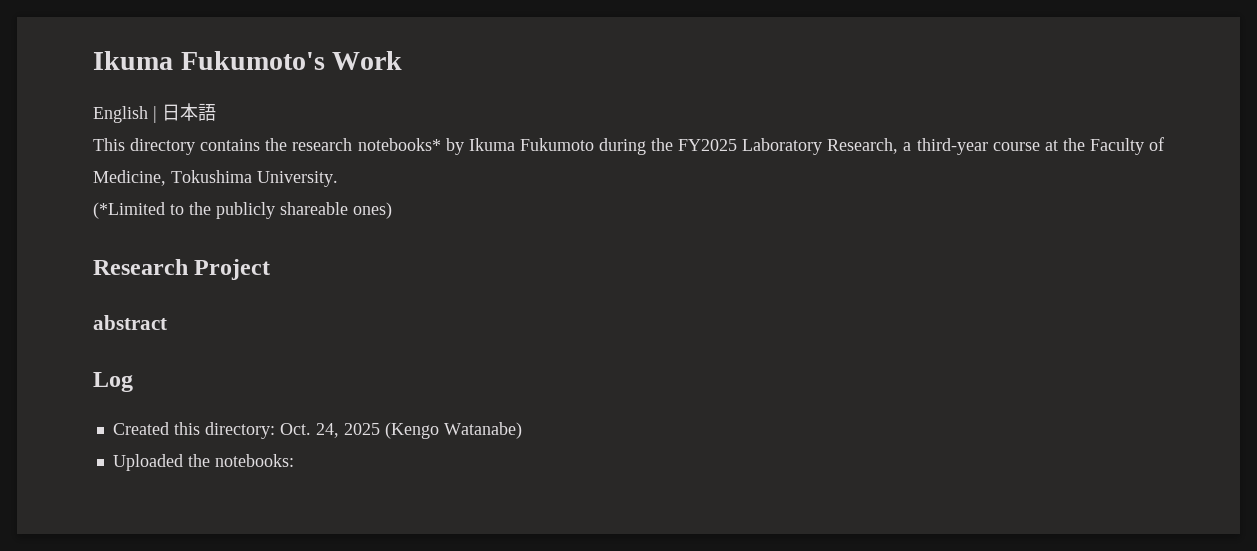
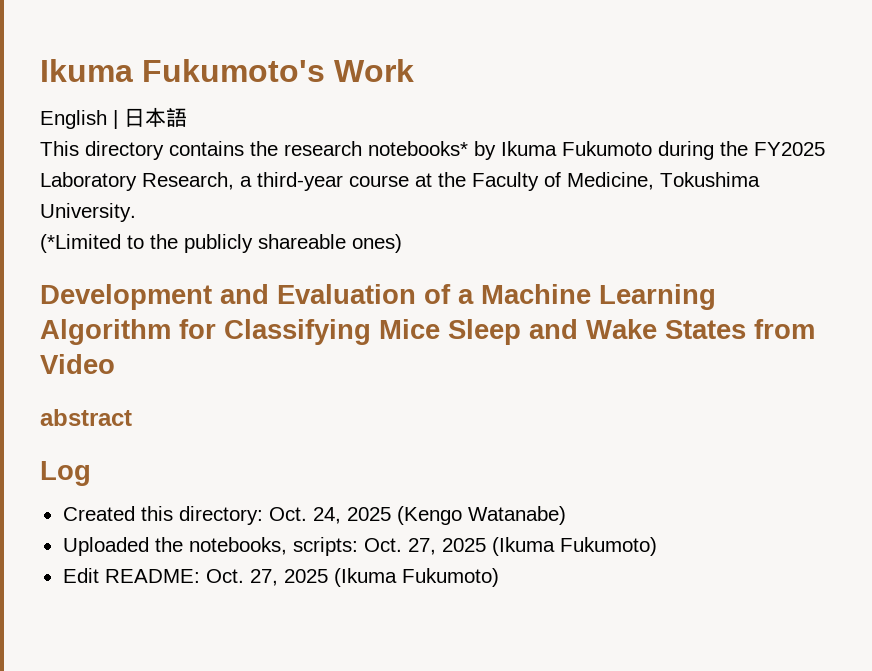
[93,259,271,280] Research Project -> [40,284,716,310] [40,319,815,345] [40,354,115,374] Development and Evaluation of a Machine Learning Algorithm for Classifying Mice Sleep and Wake States from Video
[214,454,294,467] notebooks: -> [188,537,657,556] [62,568,499,587] notebooks, scripts: Oct. 27, 2025 (Ikuma Fukumoto) // Edit README: Oct. 27, 2025 (Ikuma Fukumoto)

